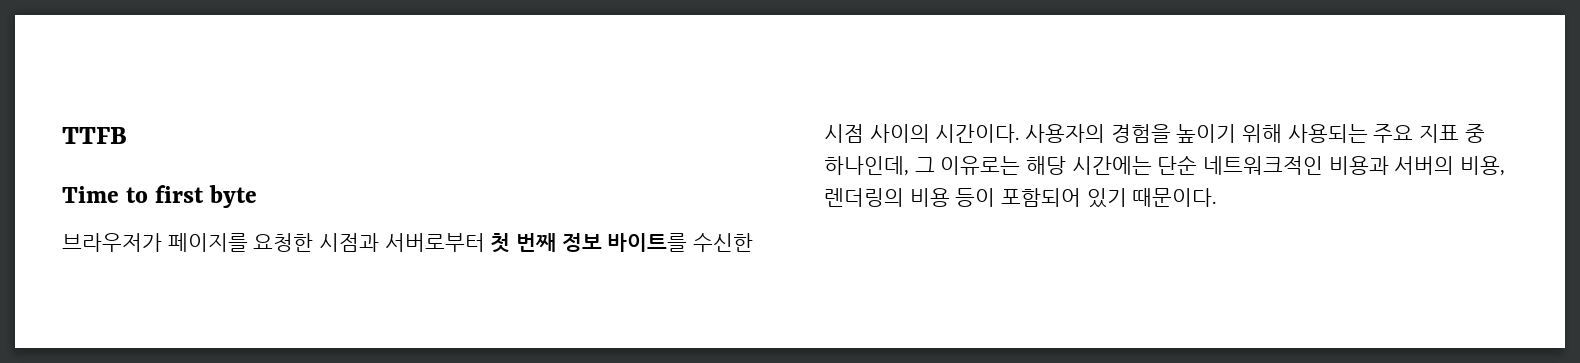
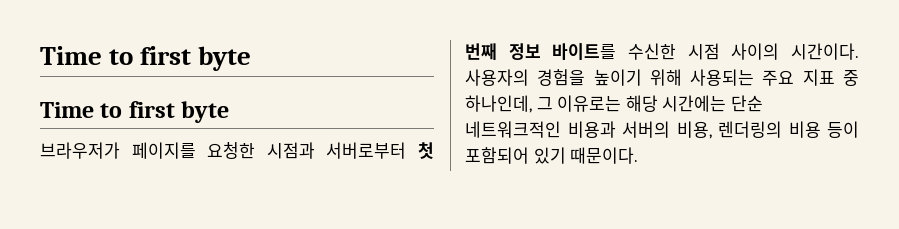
[62,127,127,144] TTFB -> [40,46,252,71] Time to first byte

